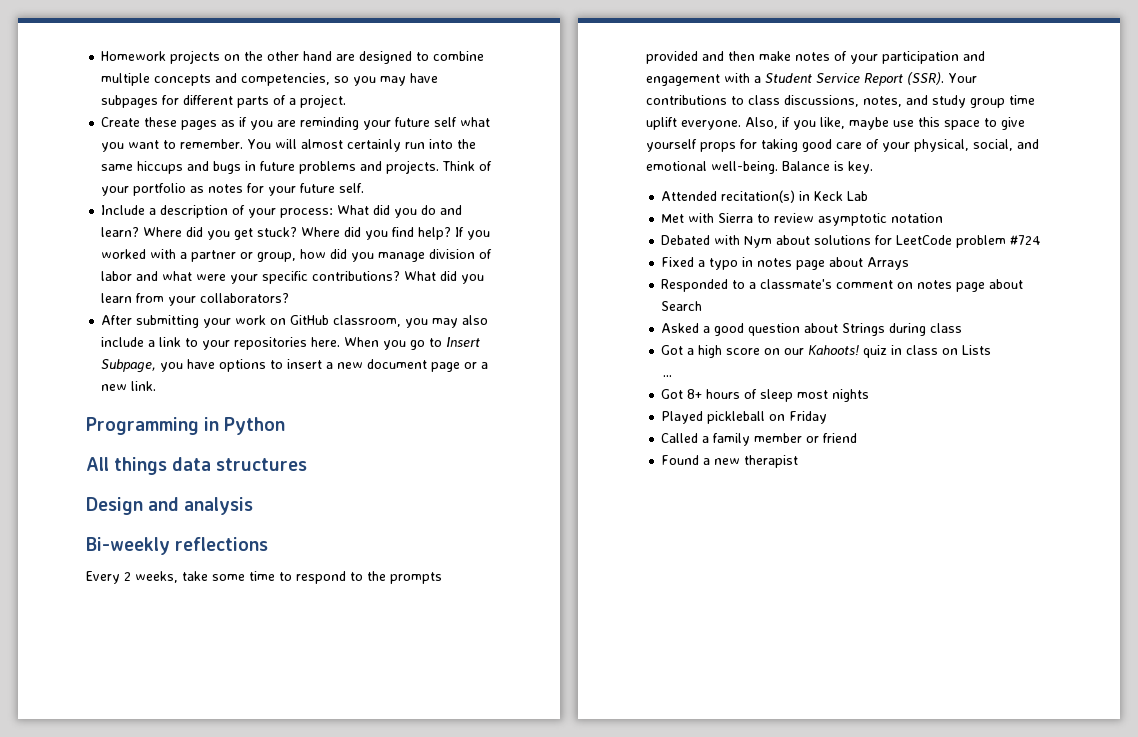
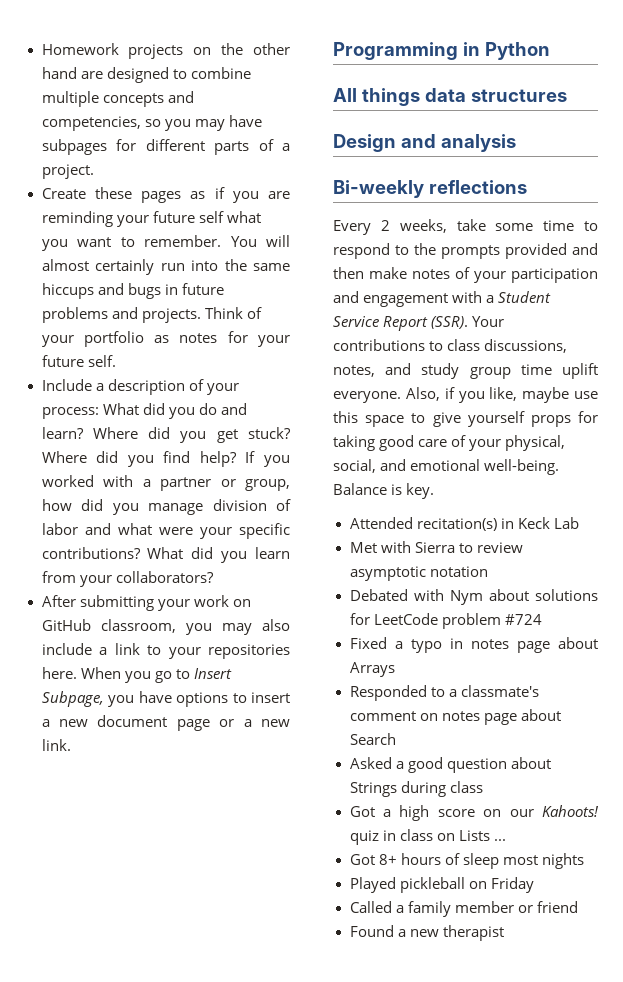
(992, 350) // -> (490, 835) none

